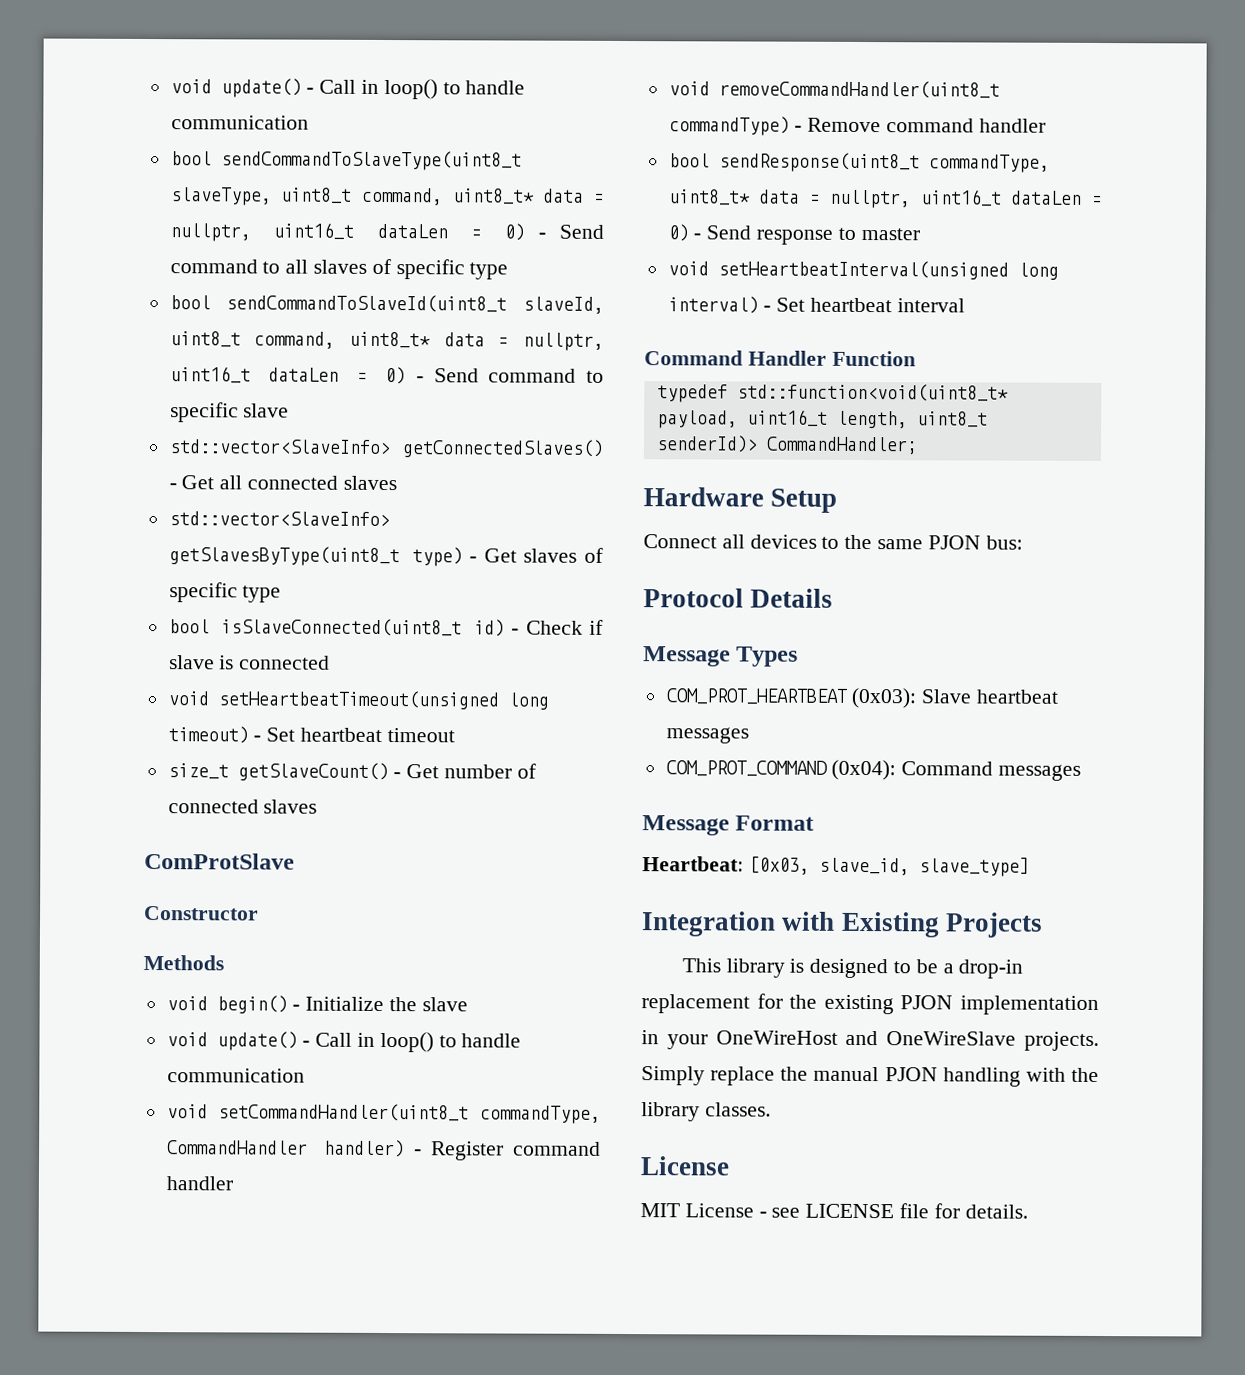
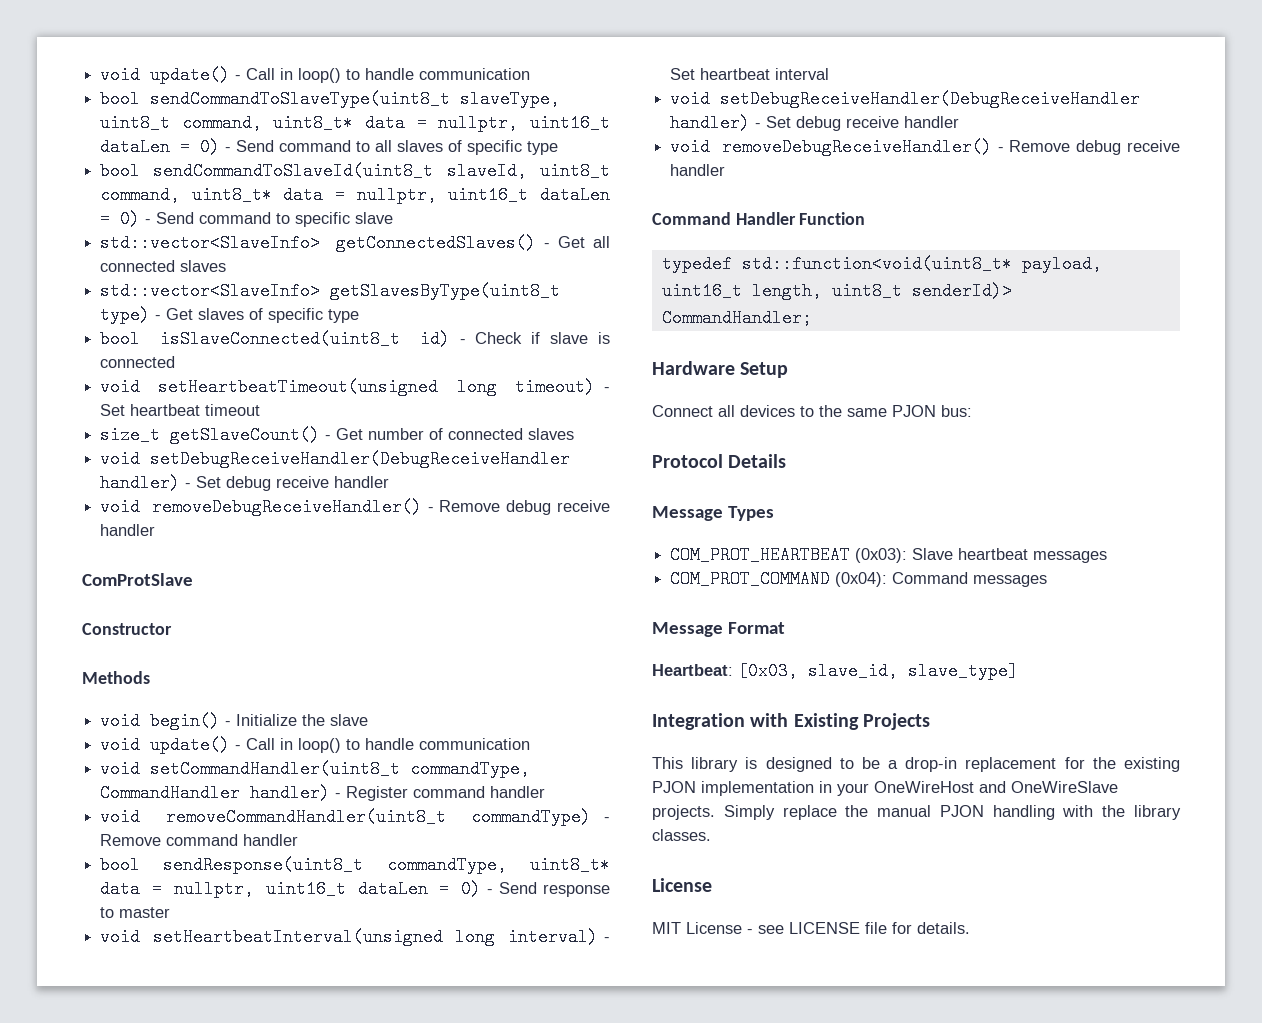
(318, 806) none -> [100,450,571,468] [100,474,390,492] [100,498,610,516] [100,524,156,536] // void setDebugReceiveHandler(DebugReceiveHandler handler) - Set debug receive handler // void removeDebugReceiveHandler() - Remove debug receive handler
(965, 305) none -> [670,90,1141,108] [670,114,960,132] [670,138,1180,156] [670,164,726,176] // void setDebugReceiveHandler(DebugReceiveHandler handler) - Set debug receive handler // void removeDebugReceiveHandler() - Remove debug receive handler

